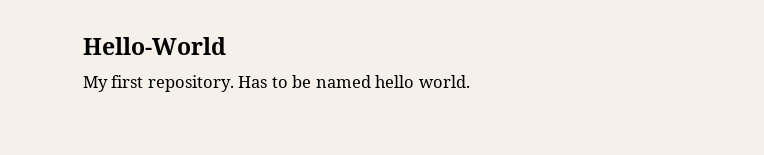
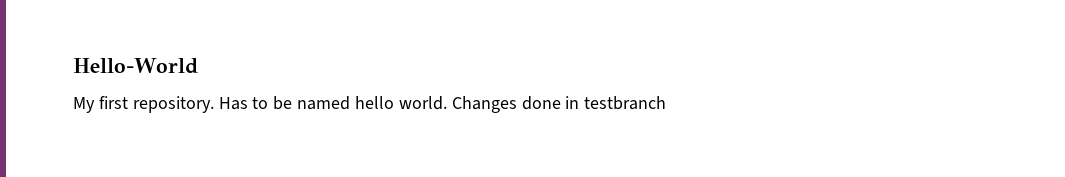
(470, 81) none -> [451,96,667,113] Changes done in testbranch

